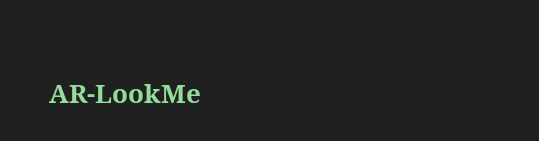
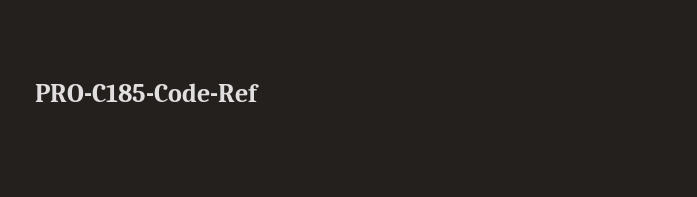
[49,84,201,103] AR-LookMe -> [35,83,259,102] PRO-C185-Code-Ref

